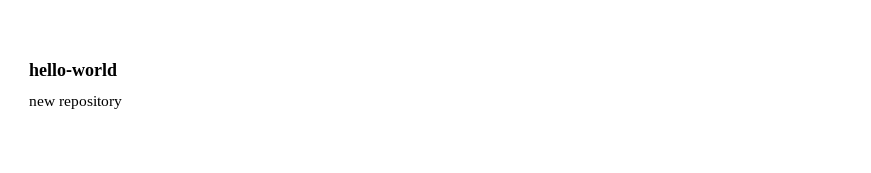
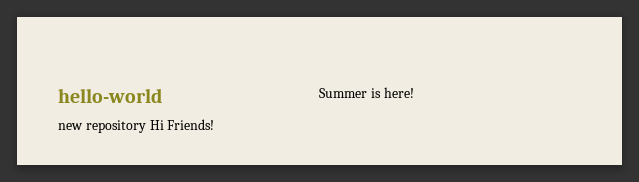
(123, 102) none -> [149,119,215,130] [319,87,414,98] Hi Friends! // Summer is here!

